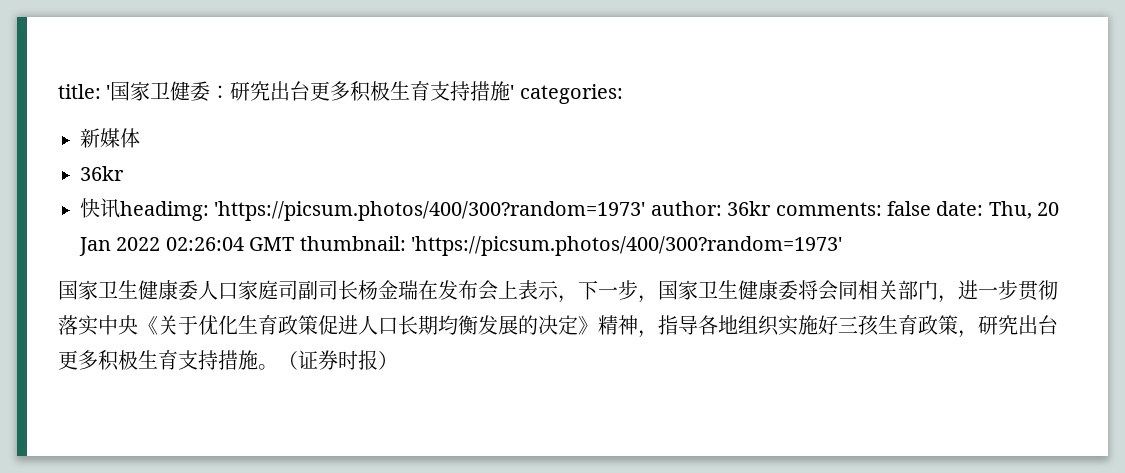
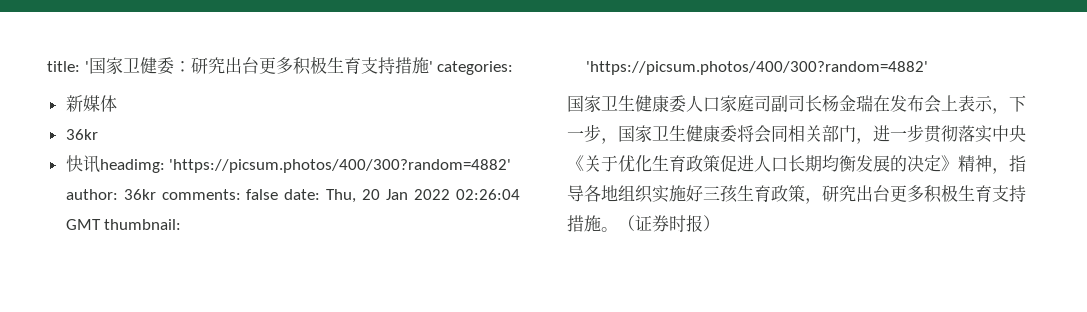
[214,201,646,221] 'https://picsum.photos/400/300?random=1973' -> [169,159,512,173] 'https://picsum.photos/400/300?random=4882'
[411,236,842,256] 'https://picsum.photos/400/300?random=1973' -> [585,61,928,75] 'https://picsum.photos/400/300?random=4882'

